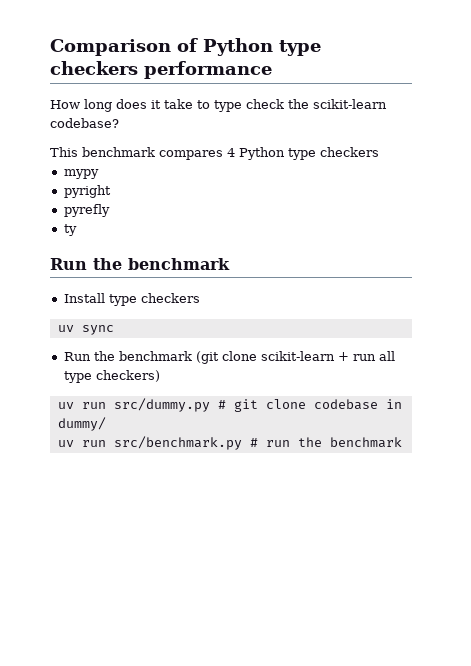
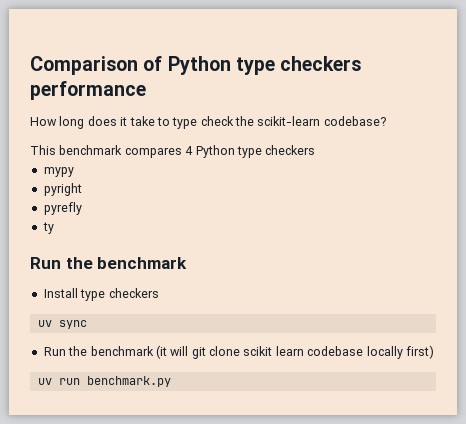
[195,351,395,364] [63,370,160,383] [57,398,402,412] [57,417,106,431] [57,436,402,450] (git clone scikit-learn + run all type checkers) // uv run src/dummy.py # git clone codebase in dummy/ // uv run src/benchmark.py # run the benchmark -> [155,345,434,359] [37,376,171,387] (it will git clone scikit learn codebase locally first) // uv run benchmark.py

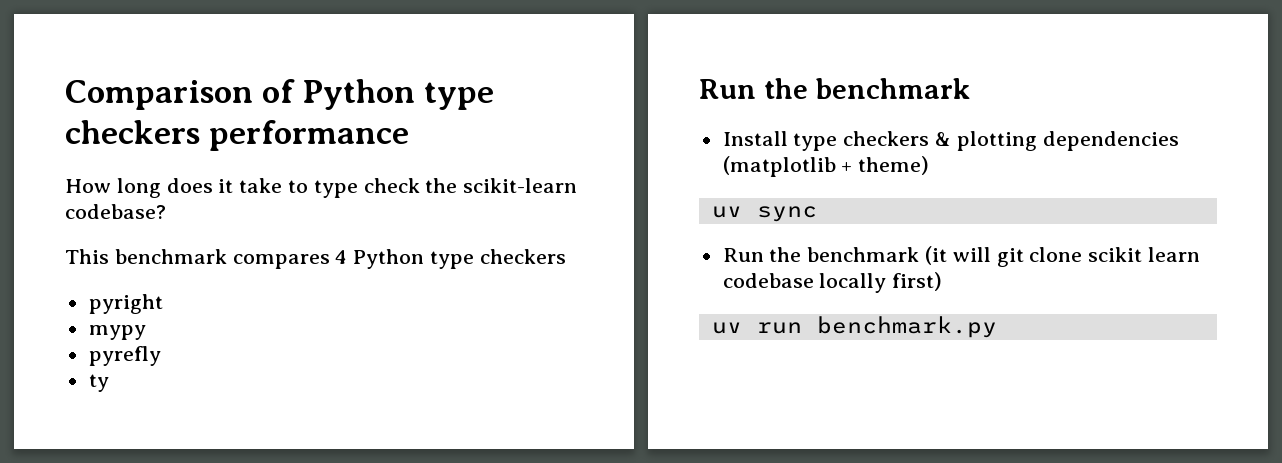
(316, 150) none -> [88,294,163,314] // pyright
[43,183,82,196] // pyright -> (146, 332) none
(159, 293) none -> [935,131,1179,151] [722,156,930,177] & plotting dependencies (matplotlib + theme)

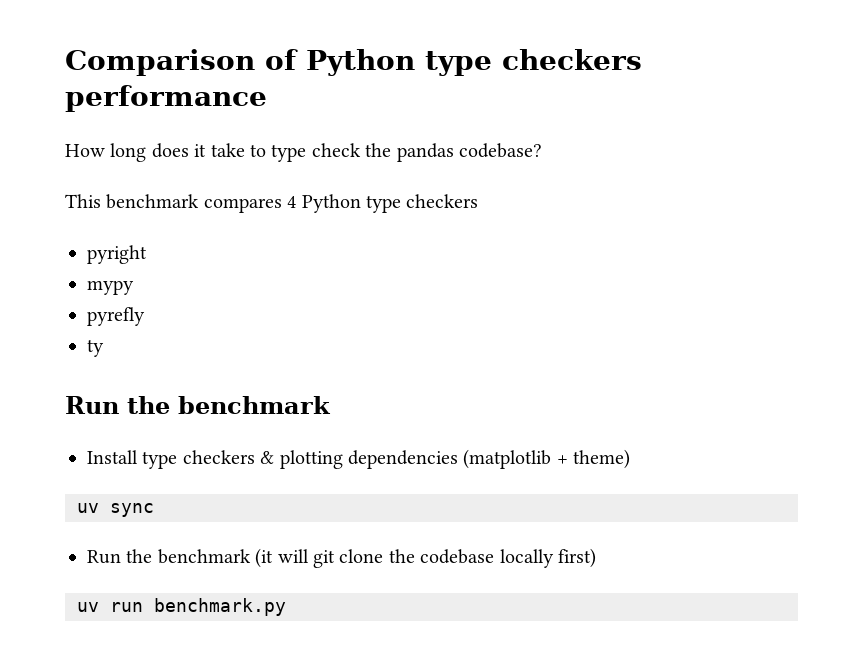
[463,178,578,193] scikit-learn -> [396,143,454,162] pandas
[1088,247,1201,262] scikit learn -> [388,549,415,563] the

